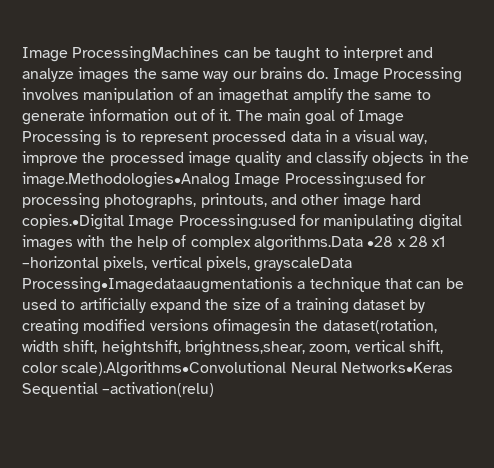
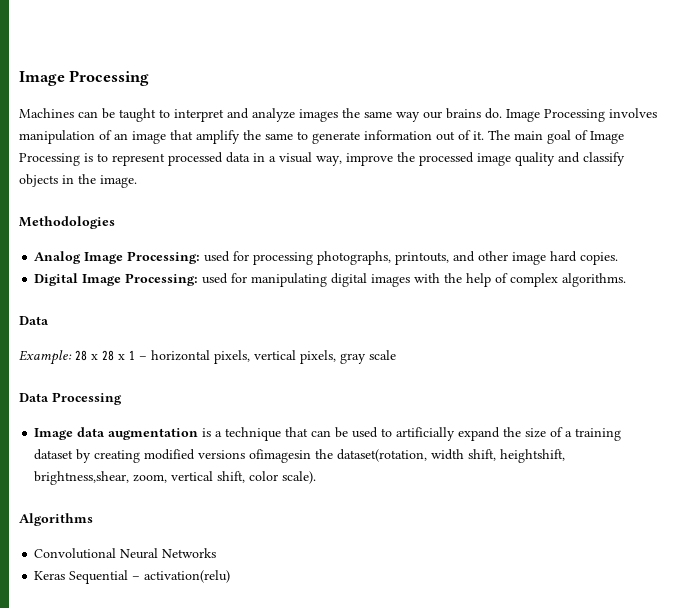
[22,46,220,62] Image ProcessingMachines -> [19,70,150,86] [19,108,74,118] Image Processing // Machines
[218,88,289,104] imagethat -> [132,130,193,144] image that
[22,172,402,188] image.Methodologies•Analog Image Processing:used -> [100,175,137,188] [19,216,115,229] [34,251,231,264] image. // Methodologies // Analog Image Processing: used
[22,214,296,230] copies.•Digital Image Processing:used -> [580,252,619,265] [34,273,229,286] copies. // Digital Image Processing: used
[253,235,446,251] [22,256,353,272] [22,277,293,293] algorithms.Data •28 x 28 x1 –horizontal pixels, vertical pixels, grayscaleData Processing•Imagedataaugmentationis -> [562,273,627,287] [19,316,49,325] [19,350,396,365] [19,392,122,405] [34,427,212,440] algorithms. // Data // Example: 28 x 28 x 1 – horizontal pixels, vertical pixels, gray scale // Data Processing // Image data augmentation is
[61,361,453,377] [22,382,215,397] scale).Algorithms•Convolutional Neural Networks•Keras Sequential –activation(relu) -> [282,471,317,484] [19,513,93,526] [34,548,217,559] [34,570,231,584] scale). // Algorithms // Convolutional Neural Networks // Keras Sequential – activation(relu)

